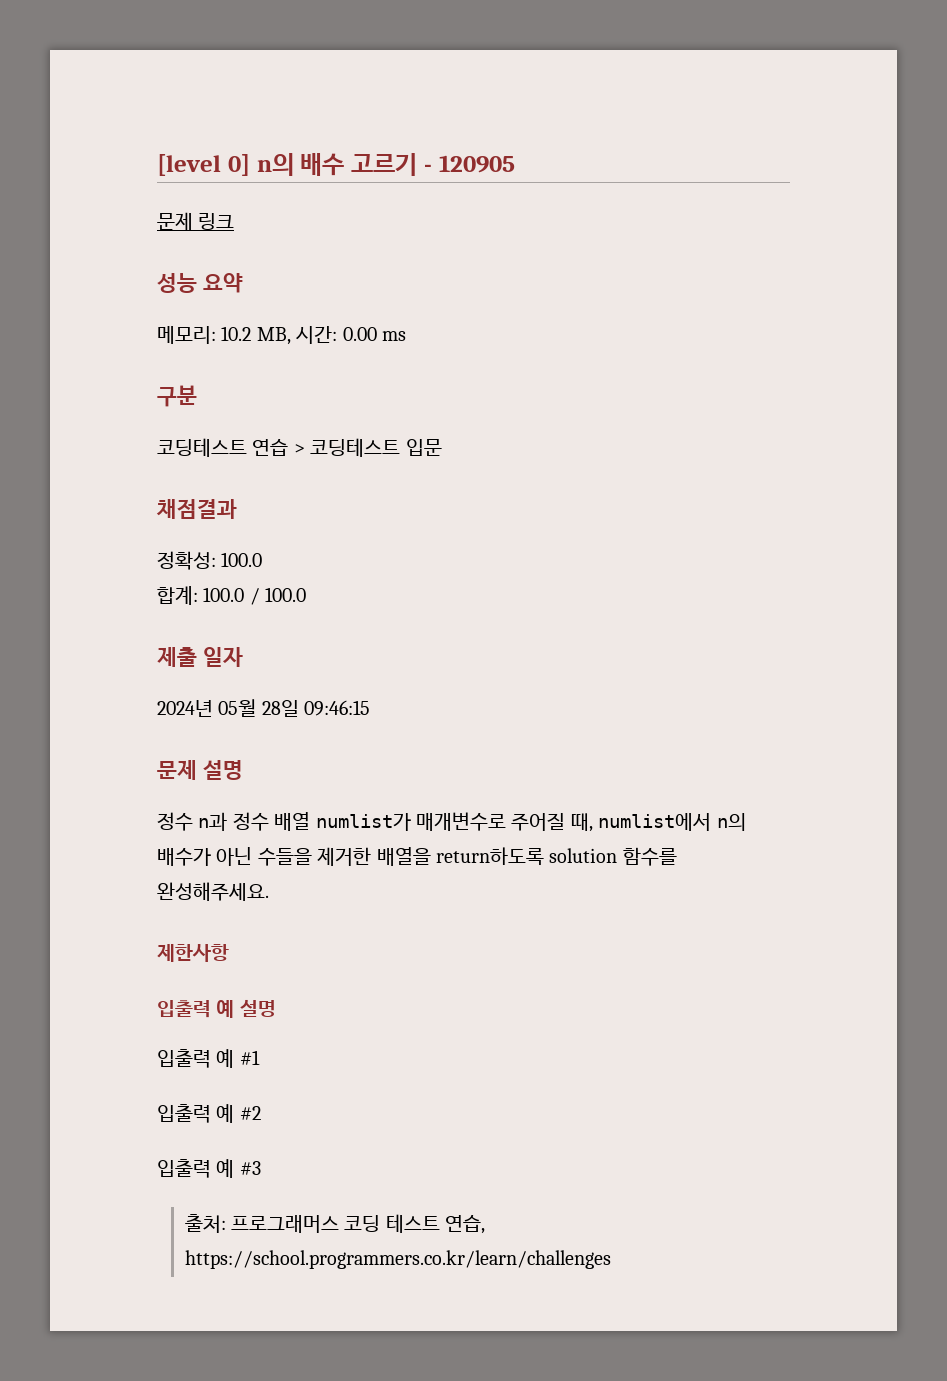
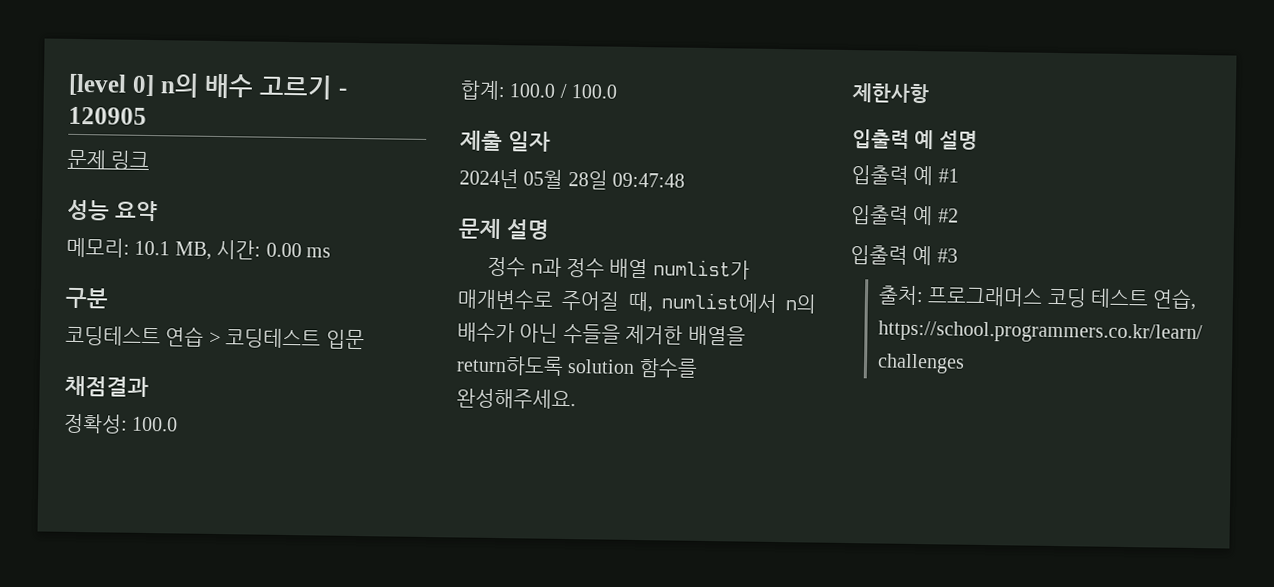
[221,326,252,341] 10.2 -> [134,240,171,256] 10.1
[304,700,371,716] 09:46:15 -> [612,172,686,188] 09:47:48

